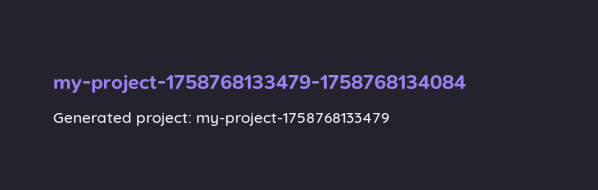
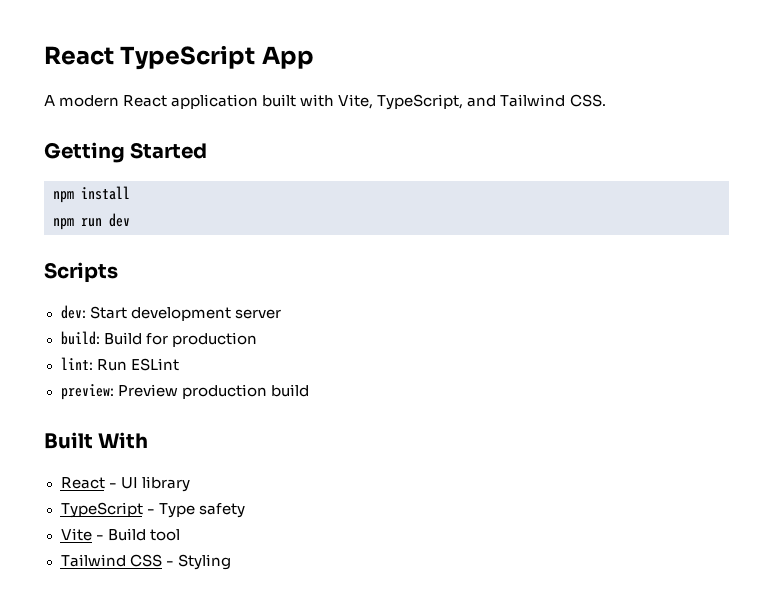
[53,74,466,94] [53,112,391,126] my-project-1758768133479-1758768134084 // Generated project: my-project-1758768133479 -> [44,45,314,70] [44,94,606,110] [44,142,208,163] [53,186,130,203] [53,213,130,230] [44,262,118,283] [60,305,281,321] [60,331,257,347] [60,357,179,371] [60,384,309,400] [44,432,149,449] [60,476,190,492] [60,502,245,518] [60,528,180,541] [60,554,231,570] React TypeScript App // A modern React application built with Vite, TypeScript, and Tailwind CSS. // Getting Started // npm install // npm run dev // Scripts // dev: Start development server // build: Build for production // lint: Run ESLint // preview: Preview production build // Built With // React - UI library // TypeScript - Type safety // Vite - Build tool // Tailwind CSS - Styling

